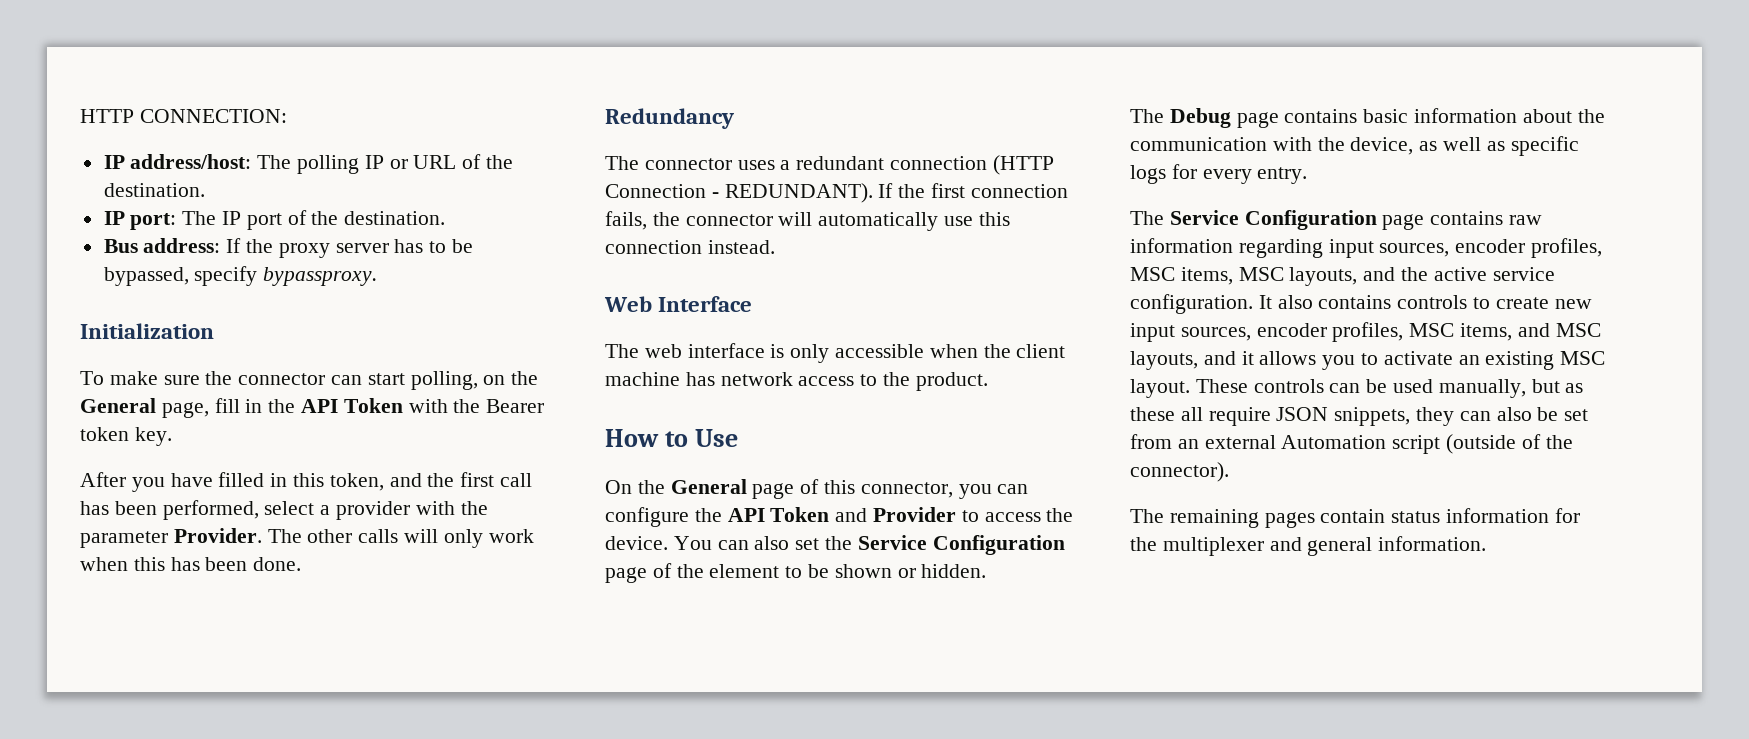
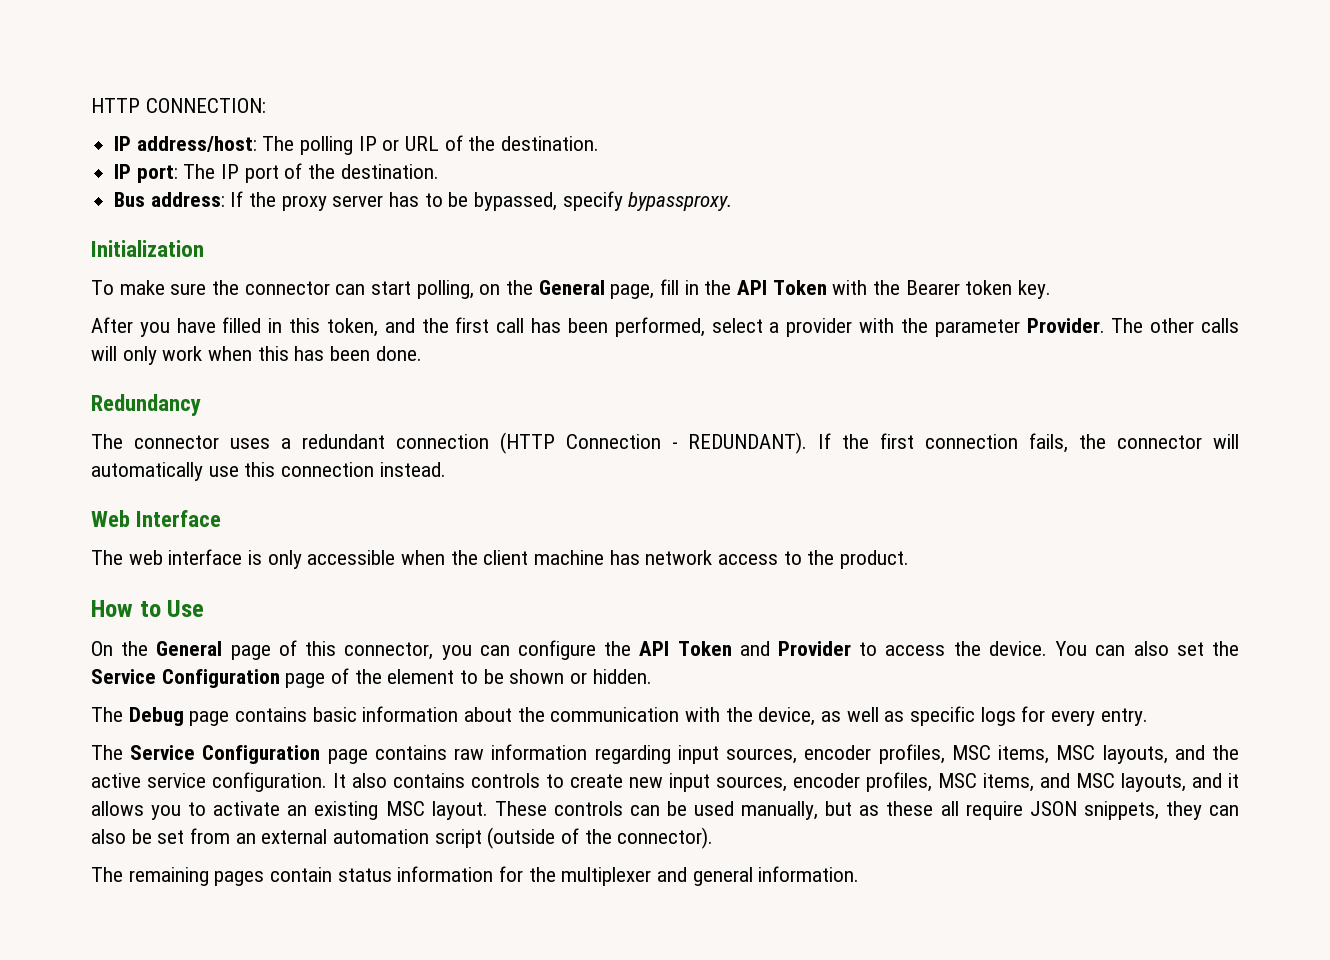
[1281,435,1387,449] Automation -> [333,829,430,844] automation

